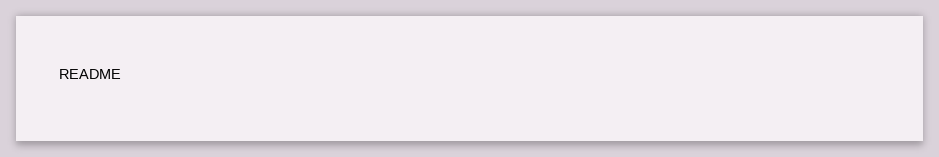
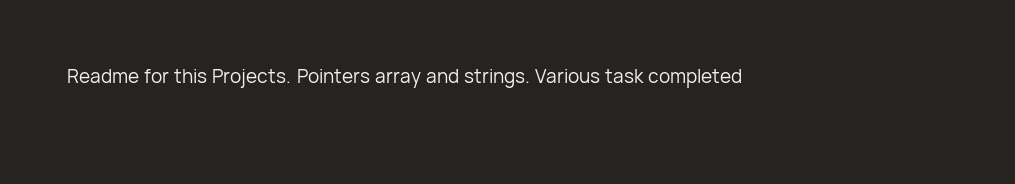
[59,69,121,79] README -> [67,69,743,88] Readme for this Projects. Pointers array and strings. Various task completed

